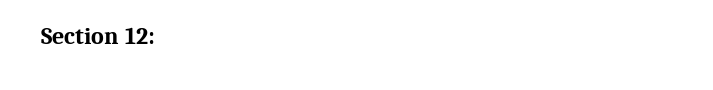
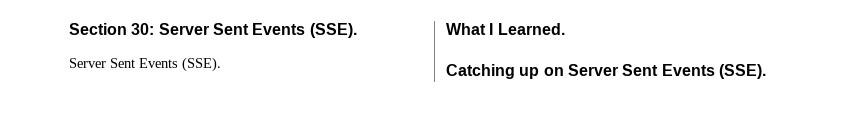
[125,27,156,44] 12: -> [131,23,357,38] [69,57,221,72] [446,23,565,35] [446,64,766,79] 30: Server Sent Events (SSE). // Server Sent Events (SSE). // What I Learned. // Catching up on Server Sent Events (SSE).

